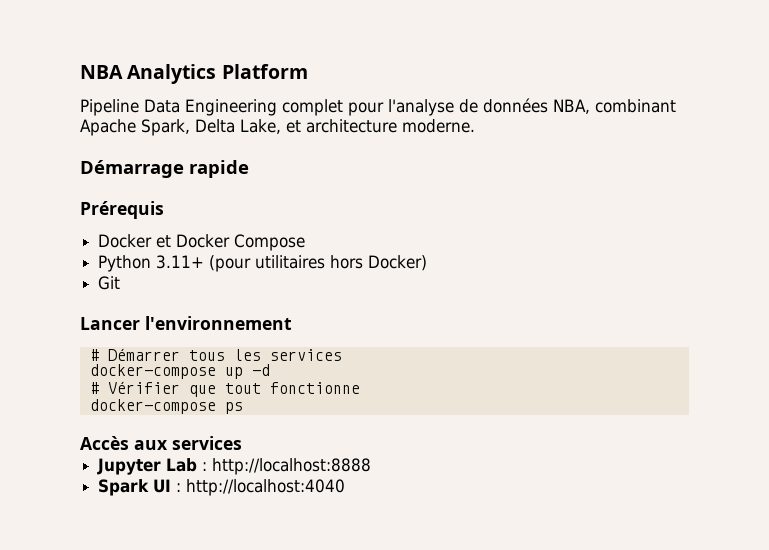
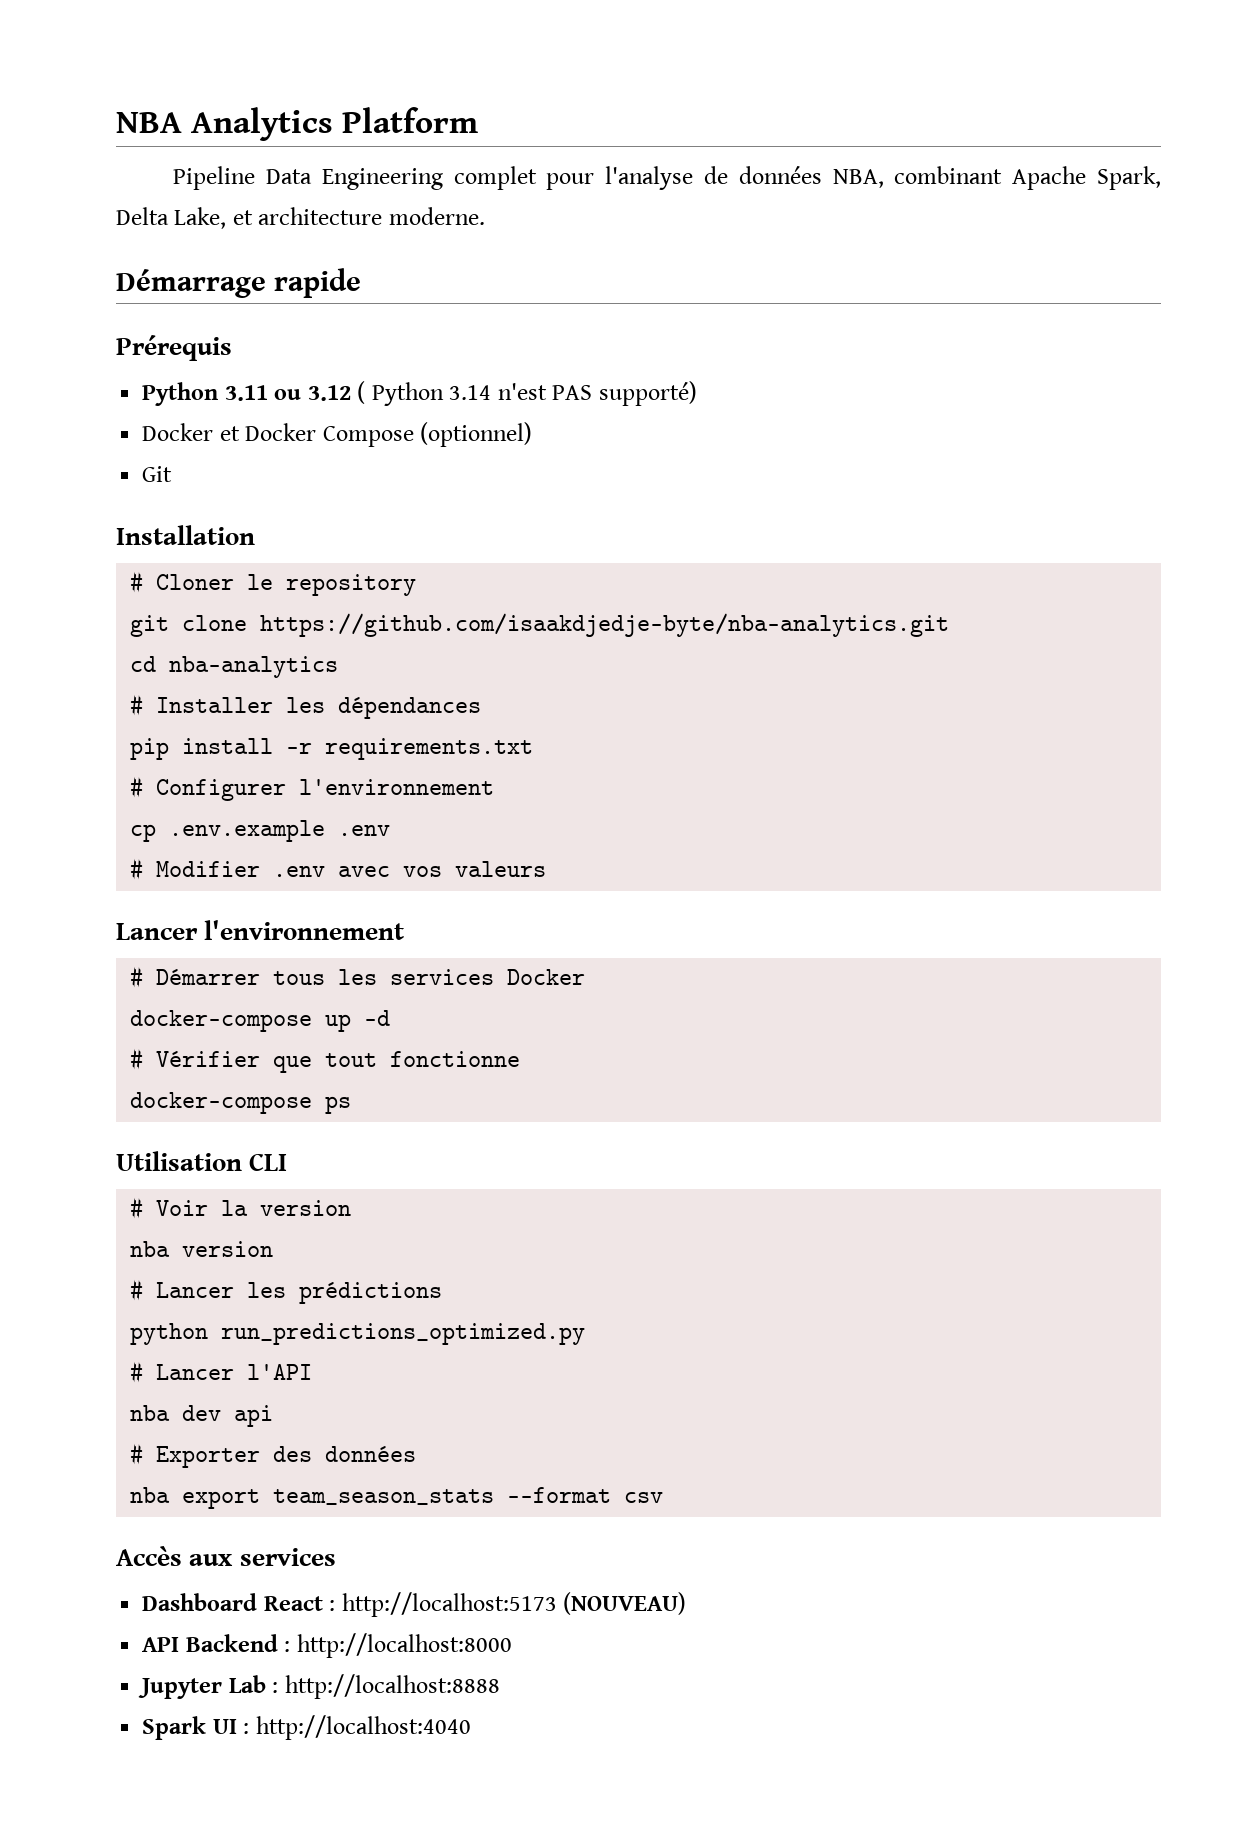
[98,234,306,251] [98,255,428,272] [98,276,121,290] Docker et Docker Compose // Python 3.11+ (pour utilitaires hors Docker) // Git -> [142,381,697,406] [142,422,533,447] [142,466,173,482] [116,525,255,545] [130,571,417,596] [130,613,950,637] [130,656,339,678] [130,694,482,719] [130,738,534,760] [130,776,495,801] [130,820,391,842] [130,858,547,880] Python 3.11 ou 3.12 ( Python 3.14 n'est PAS supporté) // Docker et Docker Compose (optionnel) // Git // Installation // # Cloner le repository // git clone https://github.com/isaakdjedje-byte/nba-analytics.git // cd nba-analytics // # Installer les dépendances // pip install -r requirements.txt // # Configurer l'environnement // cp .env.example .env // # Modifier .env avec vos valeurs
(342, 355) none -> [507,969,586,985] Docker
[80,436,242,450] Accès aux services -> [116,1151,288,1171] [130,1197,352,1219] [130,1241,274,1257] [130,1279,443,1304] [130,1323,586,1345] [130,1361,313,1383] [130,1405,274,1427] [130,1443,417,1468] [130,1487,664,1509] [116,1546,336,1566] [142,1592,687,1617] [142,1633,512,1658] Utilisation CLI // # Voir la version // nba version // # Lancer les prédictions // python run_predictions_optimized.py // # Lancer l'API // nba dev api // # Exporter des données // nba export team_season_stats --format csv // Accès aux services // Dashboard React : http://localhost:5173 (NOUVEAU) // API Backend : http://localhost:8000

